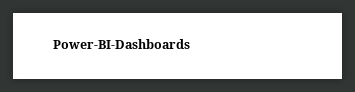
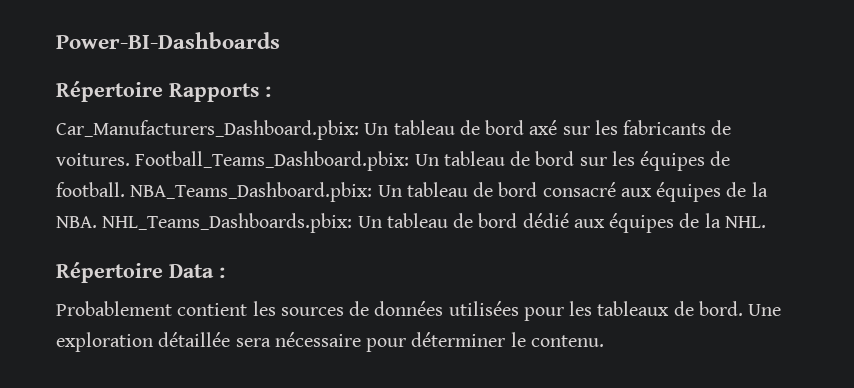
(190, 44) none -> [56,81,271,102] [56,120,732,140] [56,151,731,171] [56,182,768,202] [56,213,766,233] [56,262,225,283] [56,301,782,321] [56,332,604,352] // Répertoire Rapports : // Car_Manufacturers_Dashboard.pbix: Un tableau de bord axé sur les fabricants de voitures. Football_Teams_Dashboard.pbix: Un tableau de bord sur les équipes de football. NBA_Teams_Dashboard.pbix: Un tableau de bord consacré aux équipes de la NBA. NHL_Teams_Dashboards.pbix: Un tableau de bord dédié aux équipes de la NHL. // Répertoire Data : // Probablement contient les sources de données utilisées pour les tableaux de bord. Une exploration détaillée sera nécessaire pour déterminer le contenu.

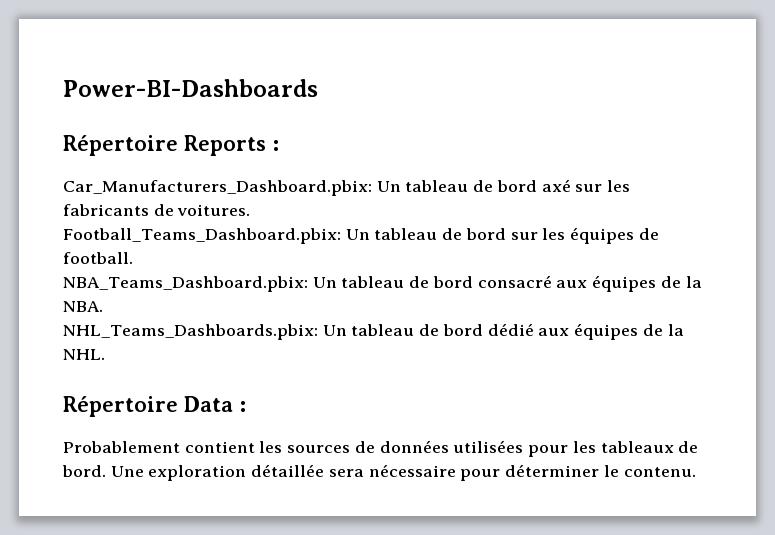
[169,83,259,102] Rapports -> [184,135,266,156] Reports
(130, 159) none -> (251, 210) //
(125, 189) none -> (133, 258) //
(97, 222) none -> (103, 306) //

